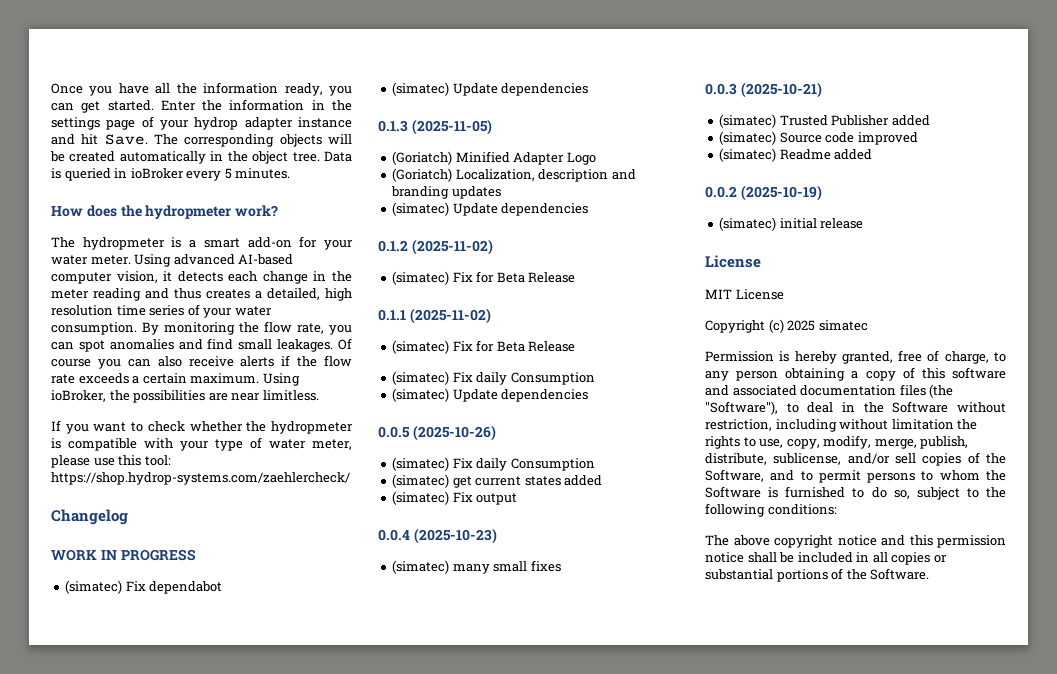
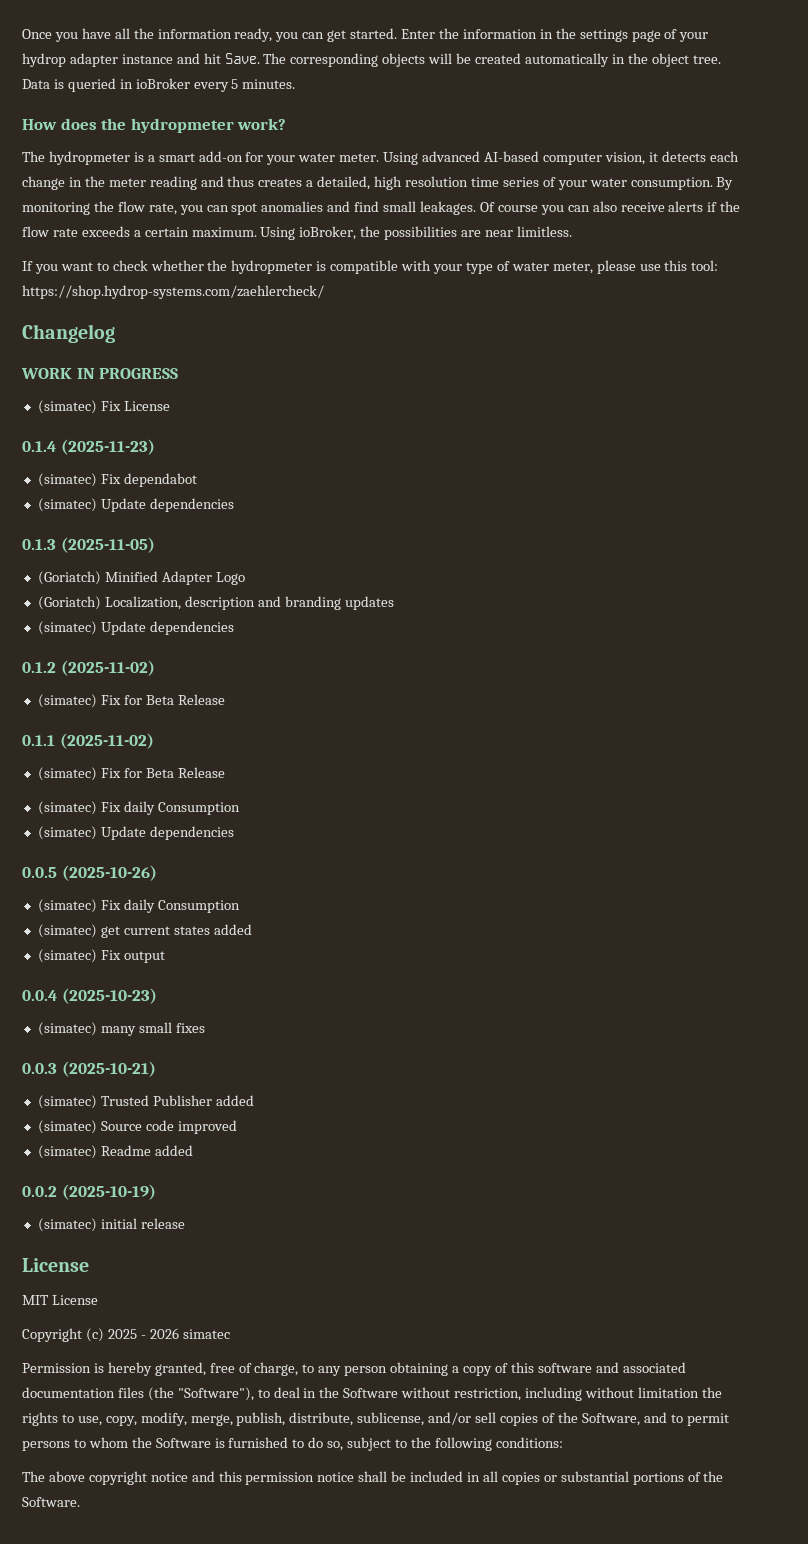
(196, 555) none -> [37,400,170,414] [22,439,155,455] // (simatec) Fix License // 0.1.4 (2025-11-23)
(816, 325) none -> [140,1328,179,1339] - 2026

